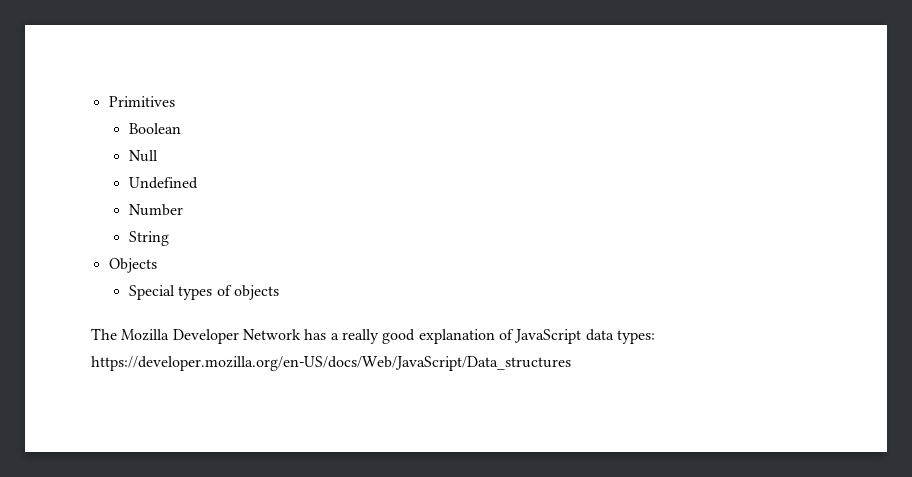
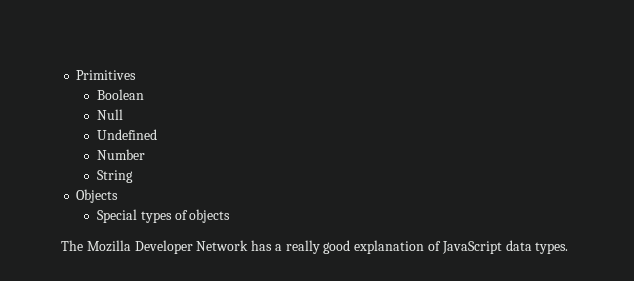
[616,330,655,344] [91,356,571,371] types: https://developer.mozilla.org/en-US/docs/Web/JavaScript/Data_structures -> [535,242,569,254] types.

